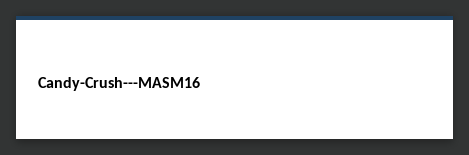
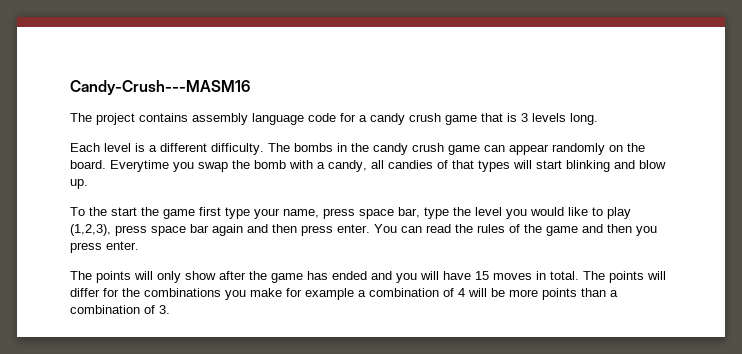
(200, 84) none -> [70,113,598,125] [70,143,645,155] [70,160,666,172] [70,179,88,189] [70,207,631,219] [70,224,657,236] [70,241,139,253] [70,271,666,283] [70,288,618,300] [70,305,170,314] // The project contains assembly language code for a candy crush game that is 3 levels long. // Each level is a different difficulty. The bombs in the candy crush game can appear randomly on the board. Everytime you swap the bomb with a candy, all candies of that types will start blinking and blow up. // To the start the game first type your name, press space bar, type the level you would like to play (1,2,3), press space bar again and then press enter. You can read the rules of the game and then you press enter. // The points will only show after the game has ended and you will have 15 moves in total. The points will differ for the combinations you make for example a combination of 4 will be more points than a combination of 3.

